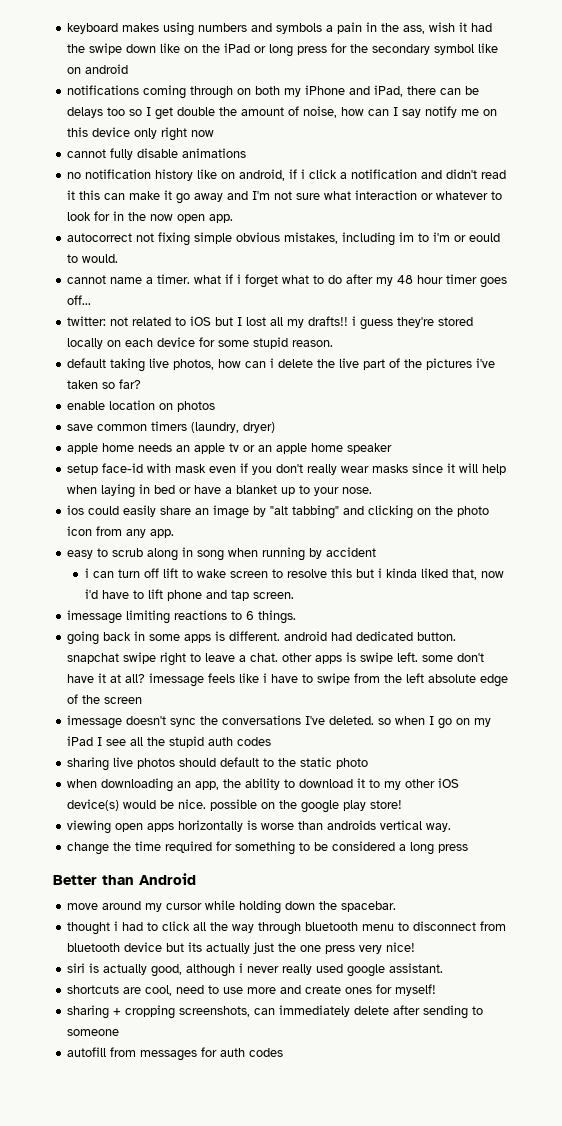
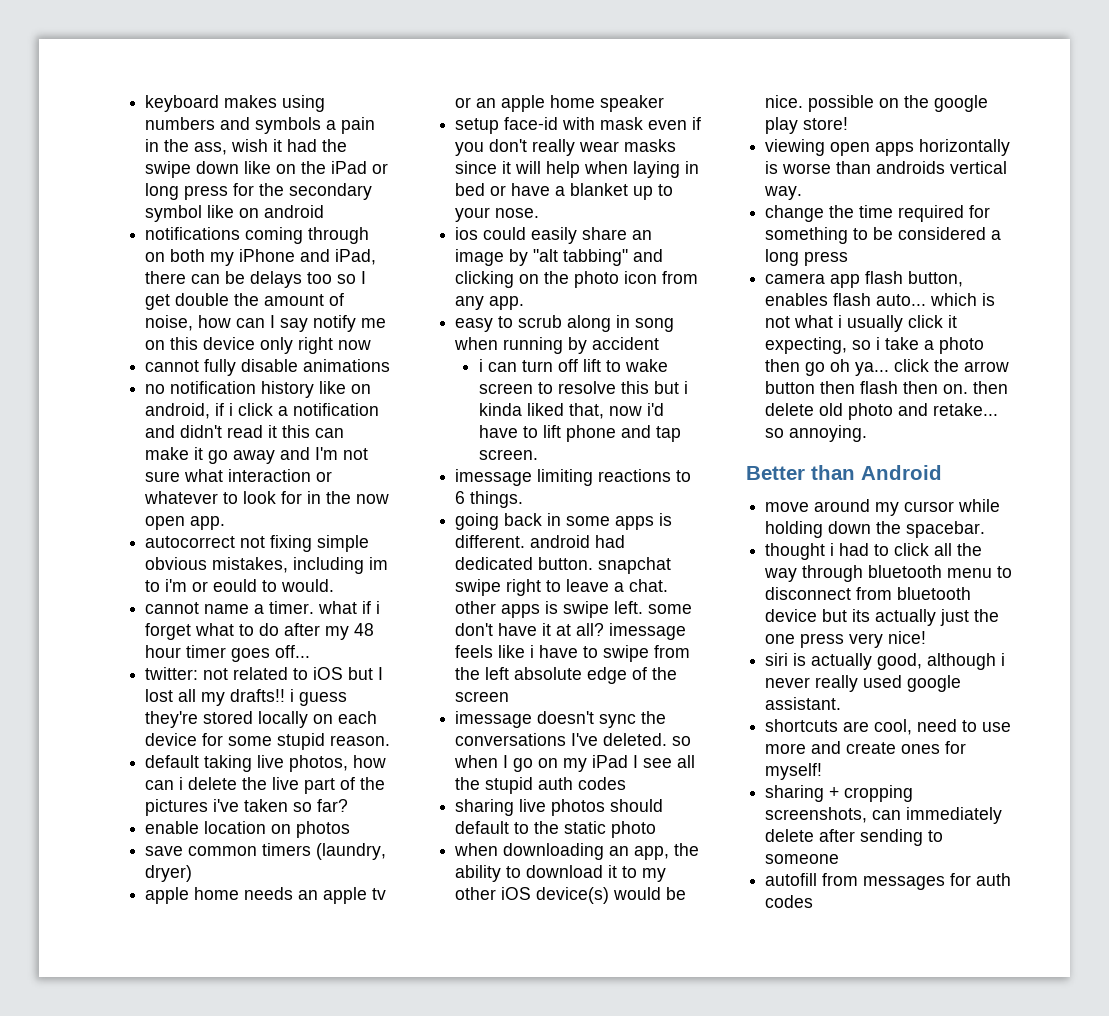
(469, 848) none -> [765,271,964,288] [765,293,996,306] [765,315,958,332] [765,337,985,354] [765,359,1010,376] [765,381,1009,394] [765,403,999,420] [765,425,868,442] // camera app flash button, enables flash auto... which is not what i usually click it expecting, so i take a photo then go oh ya... click the arrow button then flash then on. then delete old photo and retake... so annoying.

